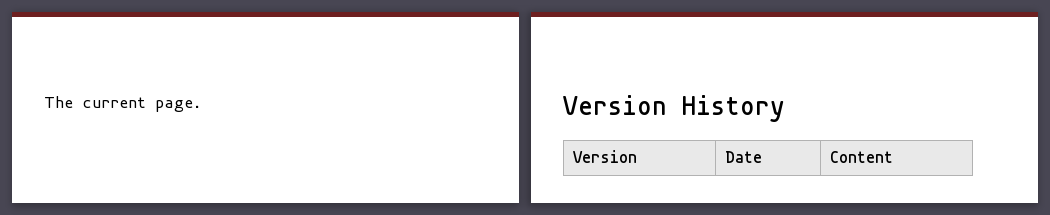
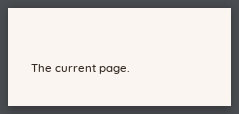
[563,95,785,122] [573,150,638,163] [725,151,763,163] [830,151,894,163] // Version History // Version | Date | Content -> (131, 70) none

